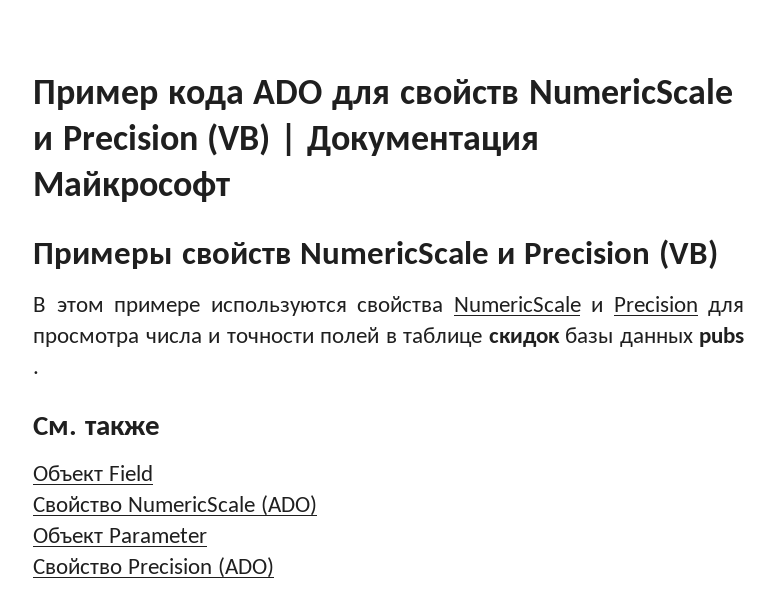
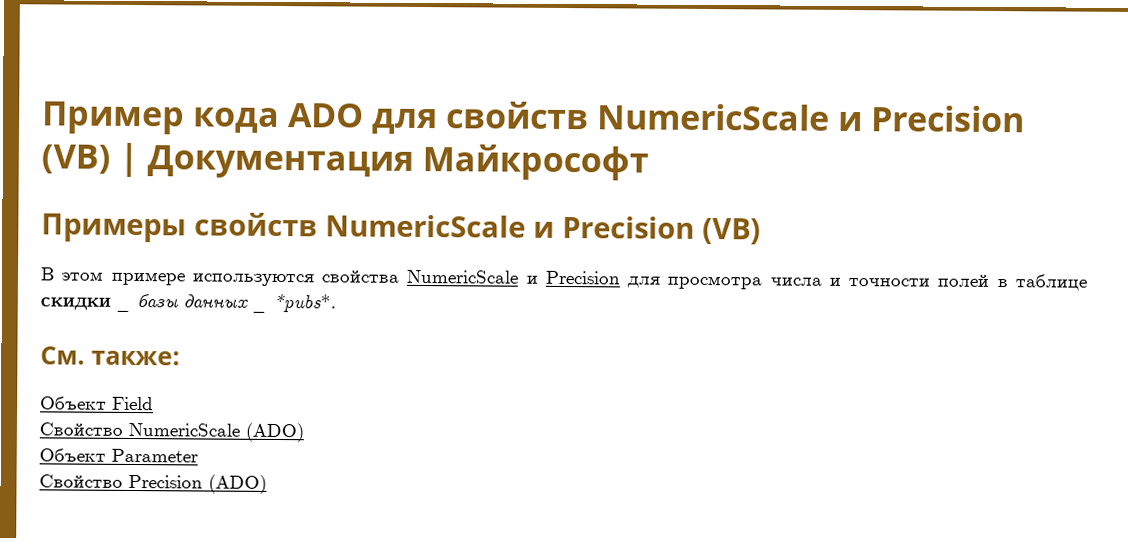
[488,327,744,347] [33,371,39,374] скидок базы данных pubs . -> [40,293,336,313] скидки _ базы данных _ *pubs*.
[84,421,160,435] также -> [91,350,180,366] также:

